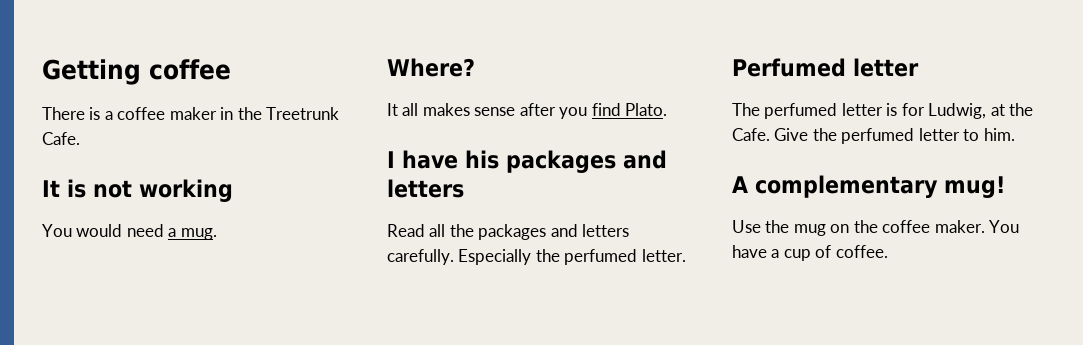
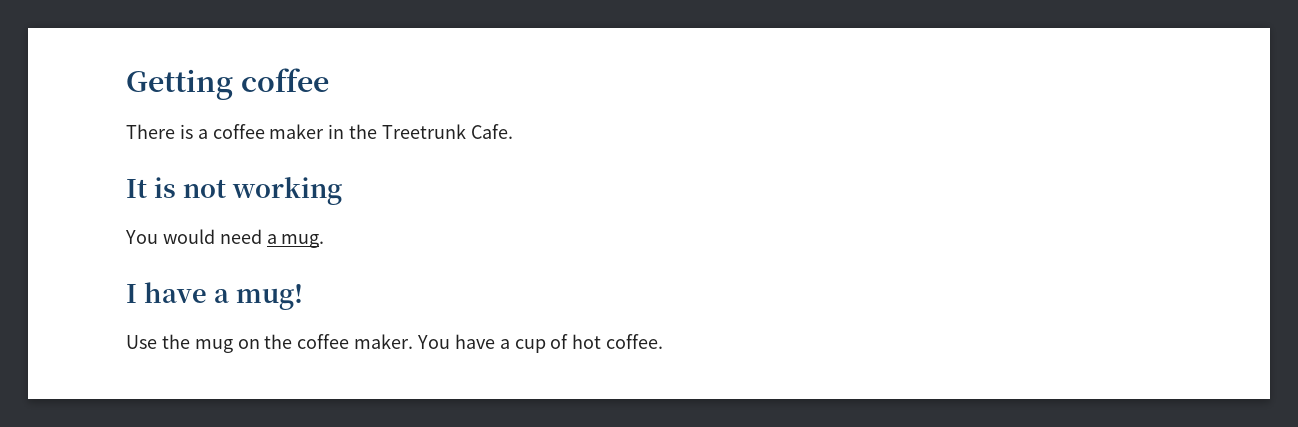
[387,58,475,77] [387,103,668,119] [387,150,667,173] [387,179,464,198] [387,224,630,240] [387,249,686,265] [732,58,919,77] [732,103,1034,119] [732,128,1015,144] [732,175,938,198] Where? // It all makes sense after you find Plato. // I have his packages and letters // Read all the packages and letters carefully. Especially the perfumed letter. // Perfumed letter // The perfumed letter is for Ludwig, at the Cafe. Give the perfumed letter to him. // A complementary -> [126,282,229,303] I have a
(832, 251) none -> [572,334,602,349] hot

